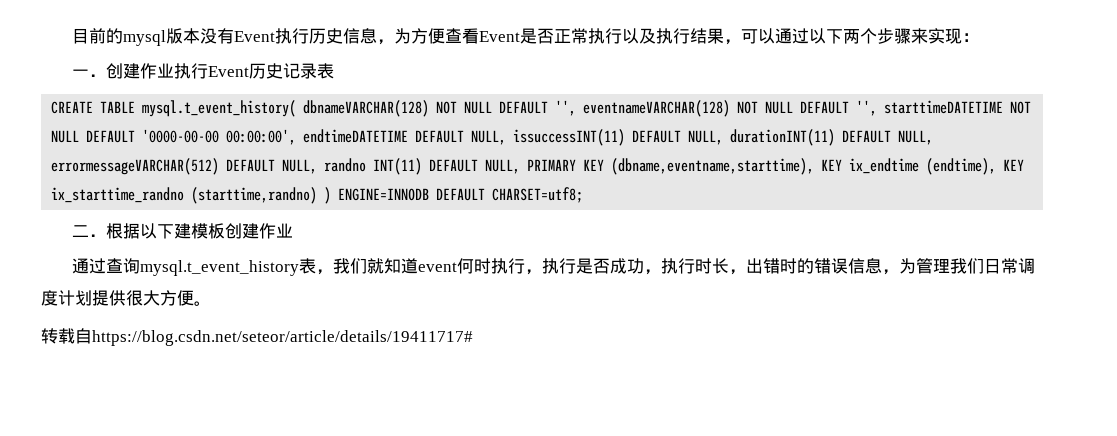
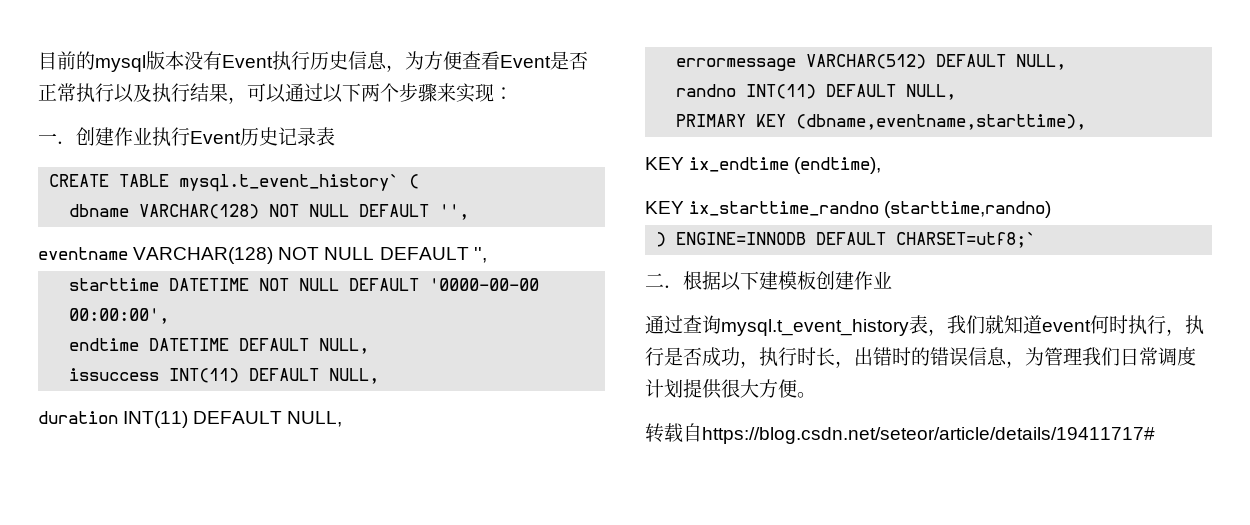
[142,100,1004,117] mysql.t_event_history( dbnameVARCHAR(128) NOT NULL DEFAULT '', eventnameVARCHAR(128) NOT NULL DEFAULT '', starttimeDATETIME -> [179,174,420,192] [69,204,470,220] [38,247,487,264] [69,278,250,291] mysql.t_event_history` ( // dbname VARCHAR(128) NOT NULL DEFAULT '', // eventname VARCHAR(128) NOT NULL DEFAULT '', // starttime DATETIME
[303,129,934,146] [51,158,318,175] endtimeDATETIME DEFAULT NULL, issuccessINT(11) DEFAULT NULL, durationINT(11) DEFAULT NULL, errormessageVARCHAR(512) DEFAULT NULL, -> [69,338,370,354] [69,368,380,384] [38,411,343,428] [676,54,1067,71] // endtime DATETIME DEFAULT NULL, // issuccess INT(11) DEFAULT NULL, // duration INT(11) DEFAULT NULL, // errormessage VARCHAR(512) DEFAULT NULL, //
(521, 166) none -> (957, 92) //
(815, 166) none -> (1087, 122) //
(997, 166) none -> (882, 165) //
(318, 195) none -> (1052, 209) //
[492,187,584,203] CHARSET=utf8; -> [896,232,1037,248] CHARSET=utf8;`

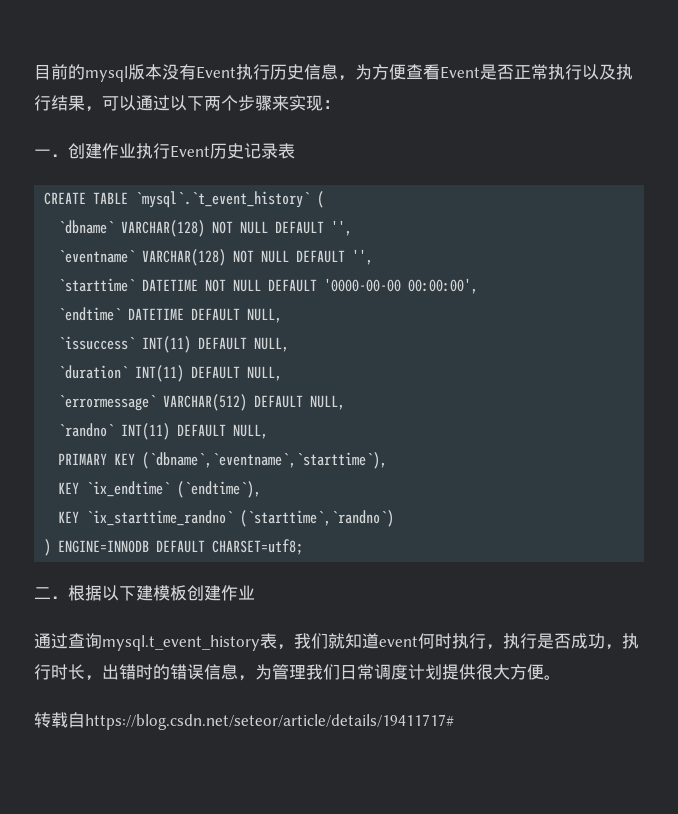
[179,174,400,192] mysql.t_event_history` -> [135,191,311,208] `mysql`.`t_event_history`
[69,204,470,220] [38,247,487,264] [69,278,160,291] dbname VARCHAR(128) NOT NULL DEFAULT '', // eventname VARCHAR(128) NOT NULL DEFAULT '', // starttime -> [58,220,353,237] [58,249,374,266] [58,278,136,292] `dbname` VARCHAR(128) NOT NULL DEFAULT '', // `eventname` VARCHAR(128) NOT NULL DEFAULT '', // `starttime`
[69,338,140,351] endtime -> [58,307,122,321] `endtime`
[69,368,380,384] [38,411,343,428] [676,58,797,71] issuccess INT(11) DEFAULT NULL, // duration INT(11) DEFAULT NULL, // errormessage -> [58,336,290,353] [58,365,283,382] [58,395,157,411] `issuccess` INT(11) DEFAULT NULL, // `duration` INT(11) DEFAULT NULL, // `errormessage`
[676,84,737,97] randno -> [58,423,115,437] `randno`
[796,114,1087,130] [645,157,882,174] [645,201,1052,218] (dbname,eventname,starttime), // KEY ix_endtime (endtime), // KEY ix_starttime_randno (starttime,randno) -> [142,452,388,469] [58,481,262,498] [58,510,395,527] (`dbname`,`eventname`,`starttime`), // KEY `ix_endtime` (`endtime`), // KEY `ix_starttime_randno` (`starttime`,`randno`)
[896,232,1037,248] CHARSET=utf8;` -> [212,539,304,555] CHARSET=utf8;

